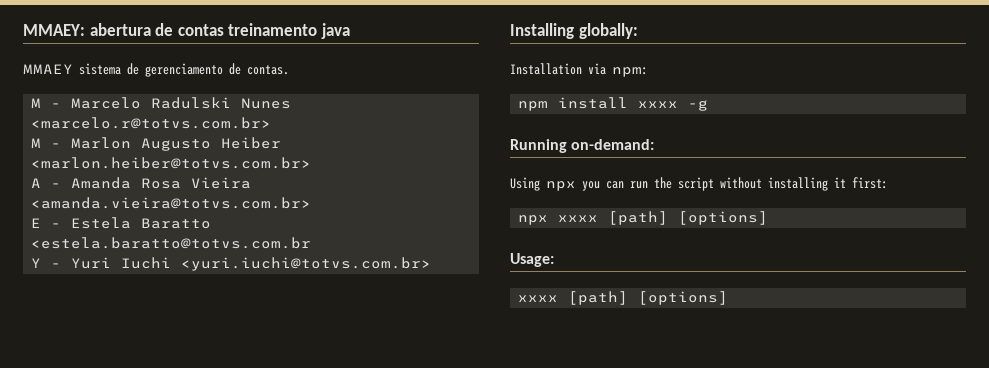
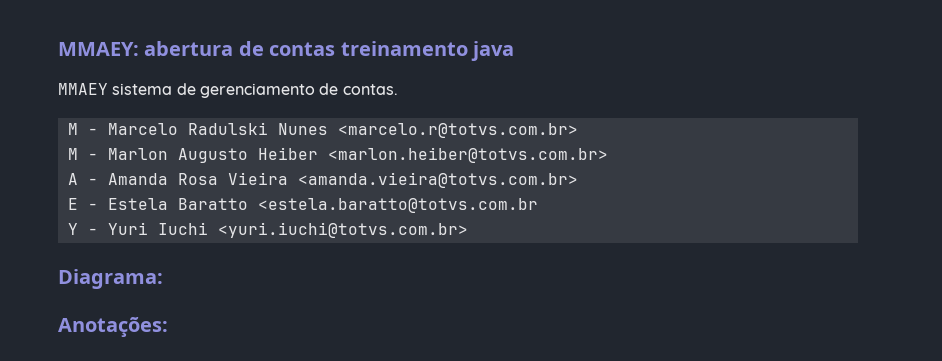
[510,23,638,39] [510,63,648,77] [518,97,709,111] [510,139,655,153] [510,177,888,191] [518,211,769,225] [510,253,554,267] [518,291,729,305] Installing globally: // Installation via npm: // npm install xxxx -g // Running on-demand: // Using npx you can run the script without installing it first: // npx xxxx [path] [options] // Usage: // xxxx [path] [options] -> [58,269,163,289] [58,317,168,337] Diagrama: // Anotações:

